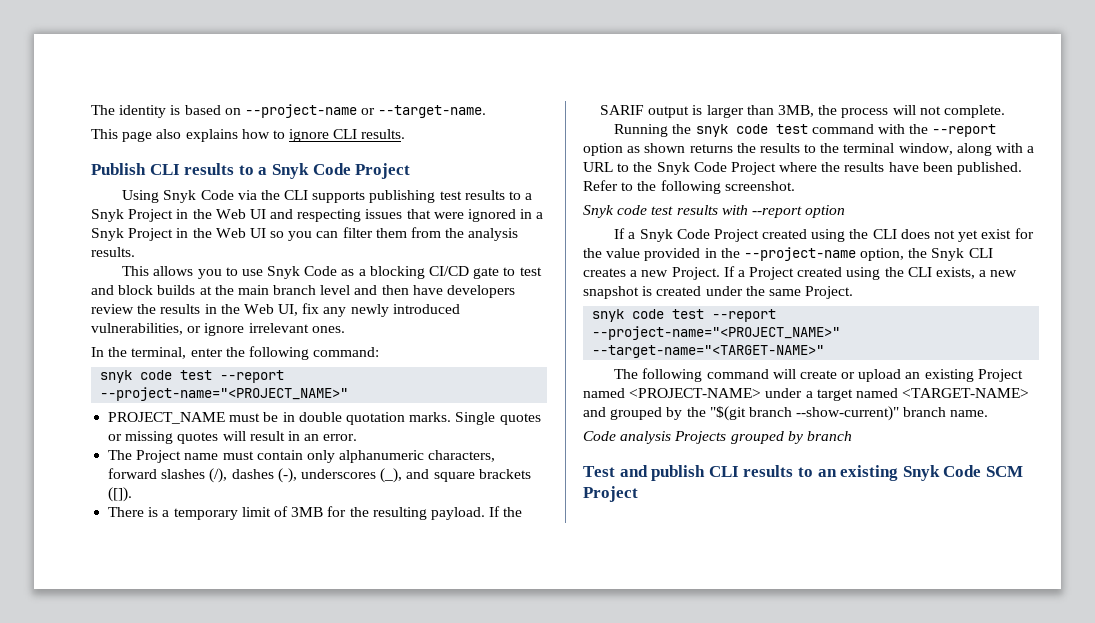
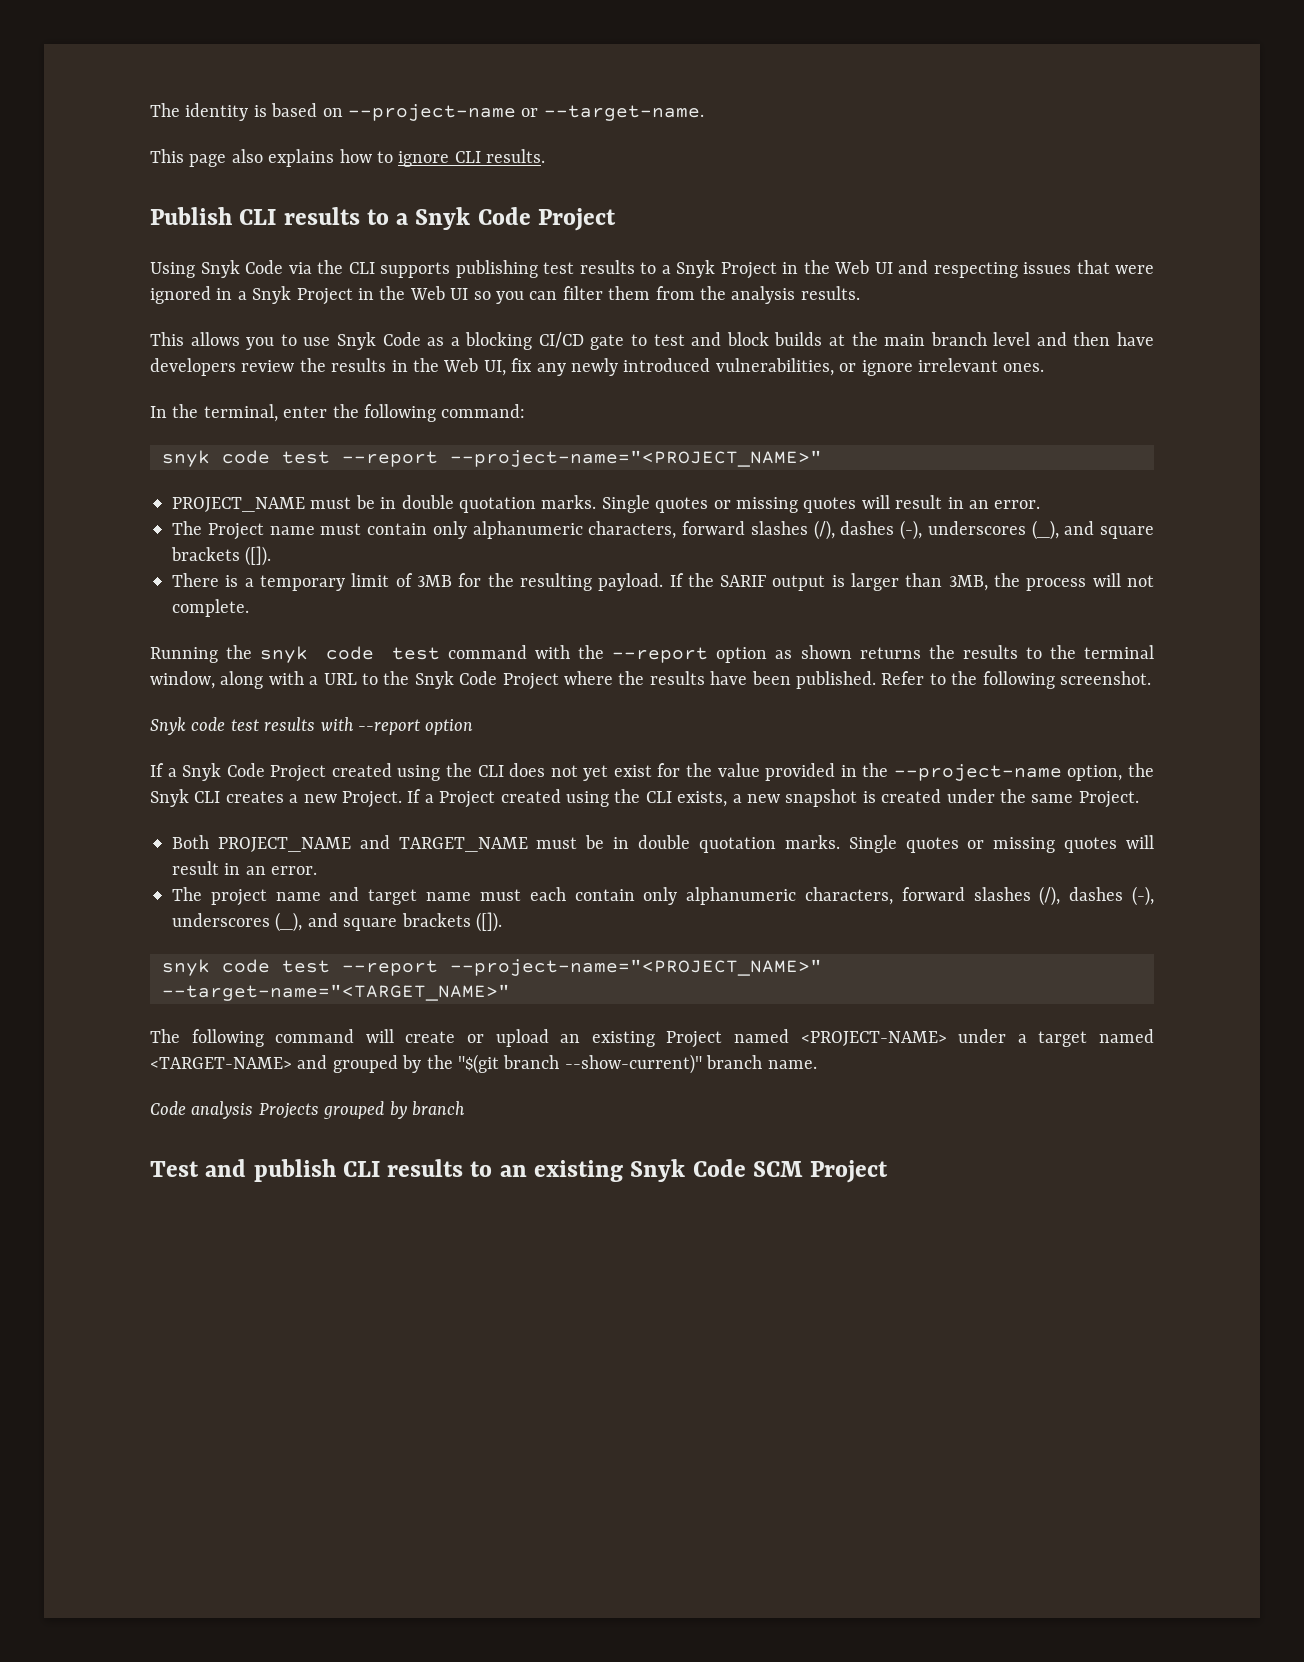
[592,309,777,322] [592,326,841,340] [592,345,825,358] // snyk code test --report --project-name="<PROJECT_NAME>" --target-name="<TARGET-NAME>" -> [172,835,1154,853] [172,861,318,875] [172,886,1154,906] [172,912,502,932] [162,959,822,976] [162,984,510,1001] // Both PROJECT_NAME and TARGET_NAME must be in double quotation marks. Single quotes or missing quotes will result in an error. // The project name and target name must each contain only alphanumeric characters, forward slashes (/), dashes (-), underscores (_), and square brackets ([]). // snyk code test --report --project-name="<PROJECT_NAME>" --target-name="<TARGET_NAME>"

